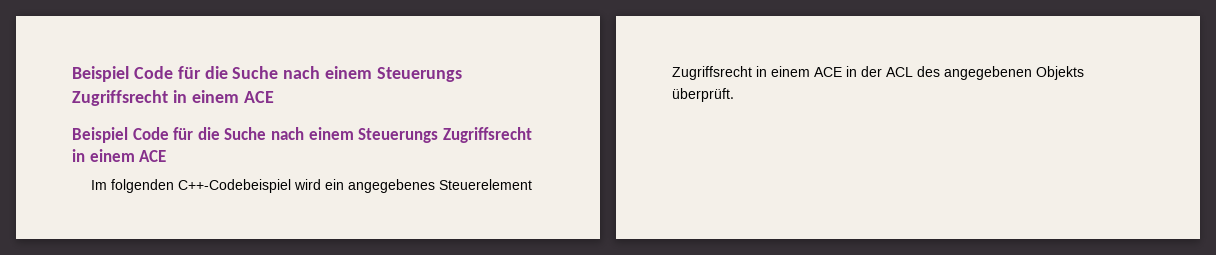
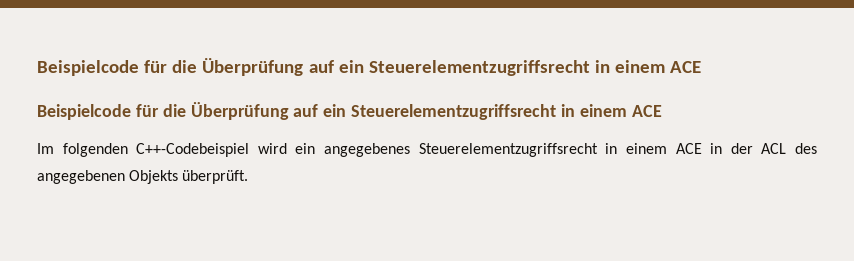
[72,66,463,82] [72,90,274,106] [72,127,532,143] Beispiel Code für die Suche nach einem Steuerungs Zugriffsrecht in einem ACE // Beispiel Code für die Suche nach einem Steuerungs Zugriffsrecht -> [37,58,702,76] [37,102,557,120] Beispielcode für die Überprüfung auf ein Steuerelementzugriffsrecht in einem ACE // Beispielcode für die Überprüfung auf ein Steuerelementzugriffsrecht
[439,179,533,190] [672,66,752,80] Steuerelement Zugriffsrecht -> [418,143,598,157] Steuerelementzugriffsrecht

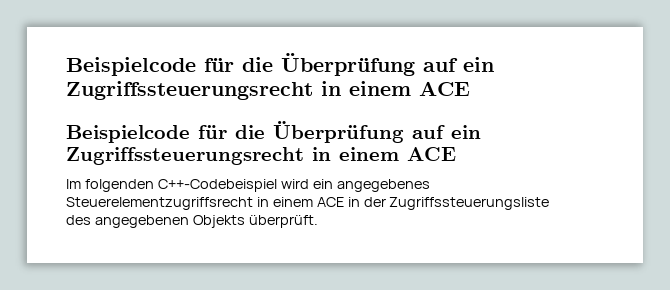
[37,58,590,76] Beispielcode für die Überprüfung auf ein Steuerelementzugriffsrecht -> [66,53,494,76] [66,81,313,100] Beispielcode für die Überprüfung auf ein Zugriffssteuerungsrecht
[351,104,557,120] Steuerelementzugriffsrecht -> [66,147,304,165] Zugriffssteuerungsrecht
[761,143,787,154] ACL -> [389,197,550,210] Zugriffssteuerungsliste

